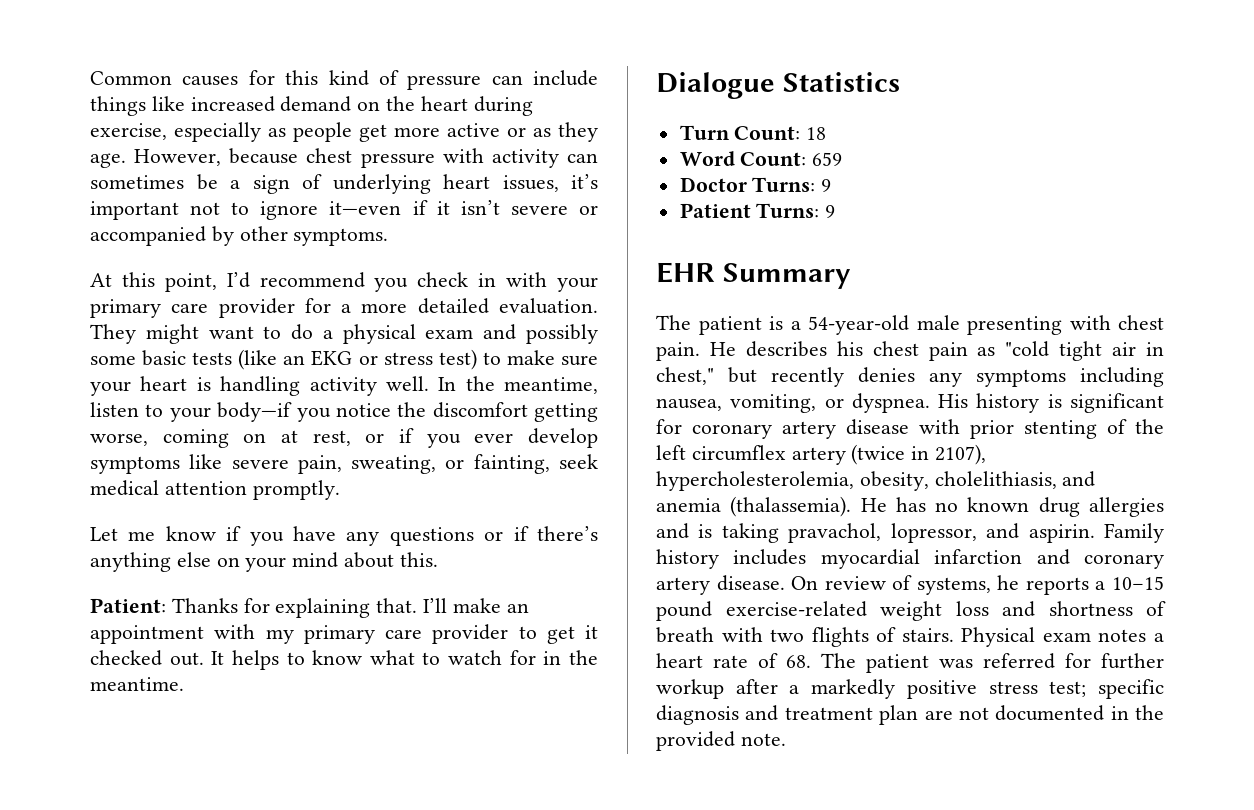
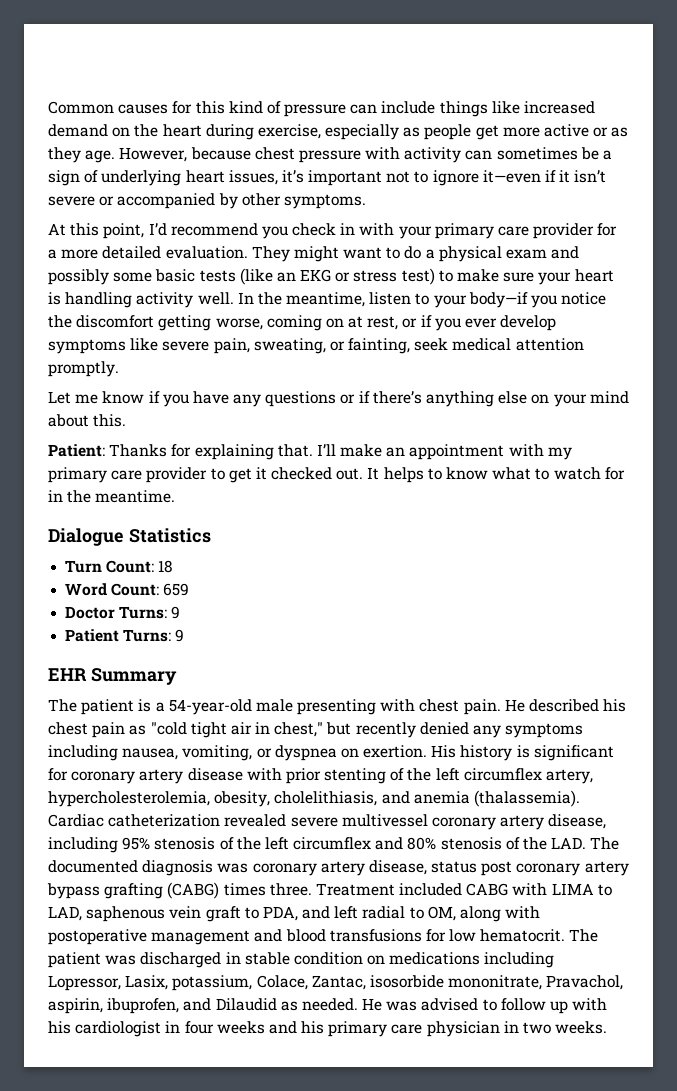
[745,341,827,357] describes -> [529,699,600,712] described
[858,367,915,383] denies -> [419,722,469,735] denied
[851,393,930,413] dyspnea. -> [274,745,428,761] dyspnea on exertion.
[791,444,987,465] artery (twice in 2107), -> [546,769,594,784] artery,
[860,497,1164,517] [656,523,1164,543] [656,549,1164,569] [656,575,1164,595] [656,601,1166,621] [656,627,1164,647] [656,653,1164,673] [656,679,1164,699] [656,705,1164,725] [656,731,786,751] He has no known drug allergies and is taking pravachol, lopressor, and aspirin. Family history includes myocardial infarction and coronary artery disease. On review of systems, he reports a 10–15 pound exercise-related weight loss and shortness of breath with two flights of stairs. Physical exam notes a heart rate of 68. The patient was referred for further workup after a markedly positive stress test; specific diagnosis and treatment plan are not documented in the provided note. -> [48,814,607,830] [48,837,620,853] [48,860,629,876] [47,882,612,899] [48,906,541,922] [48,929,599,945] [48,952,555,968] [48,975,624,991] [48,998,608,1014] [48,1021,608,1037] Cardiac catheterization revealed severe multivessel coronary artery disease, including 95% stenosis of the left circumflex and 80% stenosis of the LAD. The documented diagnosis was coronary artery disease, status post coronary artery bypass grafting (CABG) times three. Treatment included CABG with LIMA to LAD, saphenous vein graft to PDA, and left radial to OM, along with postoperative management and blood transfusions for low hematocrit. The patient was discharged in stable condition on medications including Lopressor, Lasix, potassium, Colace, Zantac, isosorbide mononitrate, Pravachol, aspirin, ibuprofen, and Dilaudid as needed. He was advised to follow up with his cardiologist in four weeks and his primary care physician in two weeks.

